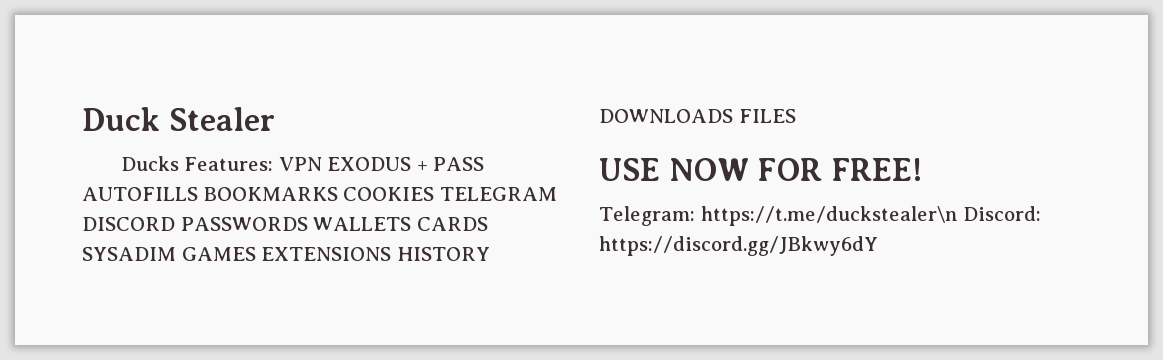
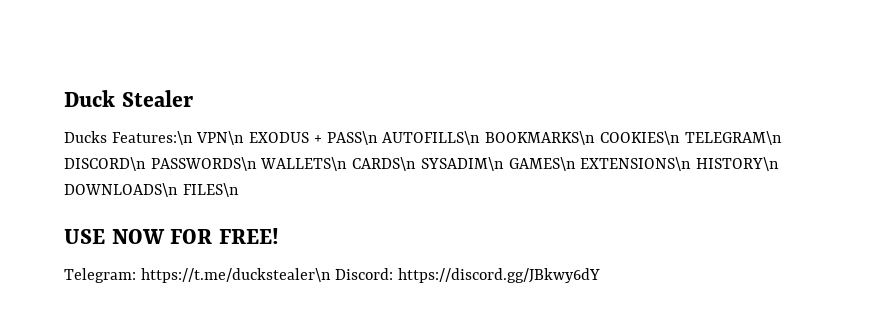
[184,157,485,171] [82,187,557,201] [82,217,488,231] [82,247,490,261] [599,109,796,123] Features: VPN EXODUS + PASS AUTOFILLS BOOKMARKS COOKIES TELEGRAM DISCORD PASSWORDS WALLETS CARDS SYSADIM GAMES EXTENSIONS HISTORY DOWNLOADS FILES -> [111,131,782,145] [64,157,780,171] [64,183,239,197] Features:\n VPN\n EXODUS + PASS\n AUTOFILLS\n BOOKMARKS\n COOKIES\n TELEGRAM\n DISCORD\n PASSWORDS\n WALLETS\n CARDS\n SYSADIM\n GAMES\n EXTENSIONS\n HISTORY\n DOWNLOADS\n FILES\n

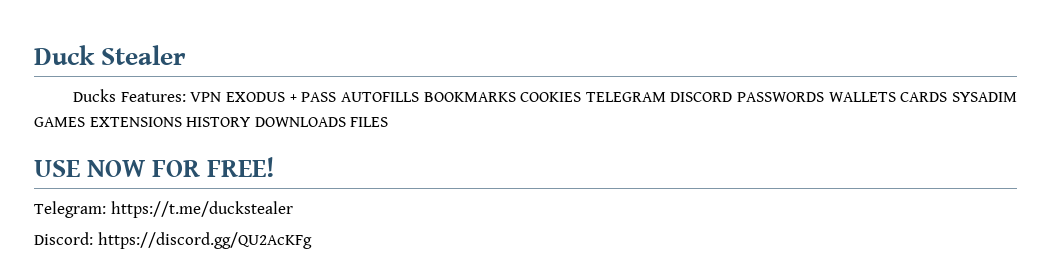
[111,131,782,145] [64,157,780,171] [64,183,239,197] Features:\n VPN\n EXODUS + PASS\n AUTOFILLS\n BOOKMARKS\n COOKIES\n TELEGRAM\n DISCORD\n PASSWORDS\n WALLETS\n CARDS\n SYSADIM\n GAMES\n EXTENSIONS\n HISTORY\n DOWNLOADS\n FILES\n -> [120,92,1017,102] [34,117,389,127] Features: VPN EXODUS + PASS AUTOFILLS BOOKMARKS COOKIES TELEGRAM DISCORD PASSWORDS WALLETS CARDS SYSADIM GAMES EXTENSIONS HISTORY DOWNLOADS FILES
[140,268,601,283] https://t.me/duckstealer\n Discord: https://discord.gg/JBkwy6dY -> [110,201,293,218] [34,232,312,249] https://t.me/duckstealer // Discord: https://discord.gg/QU2AcKFg

